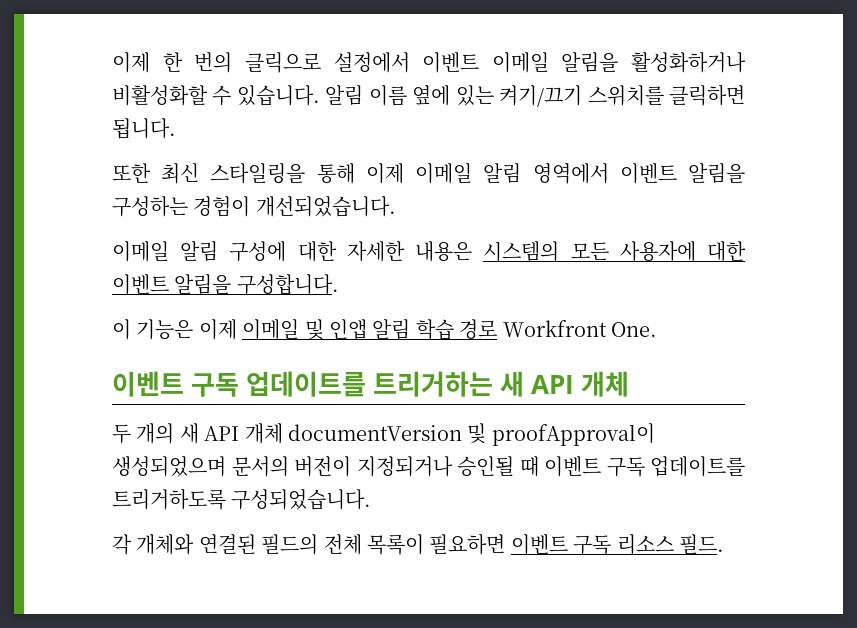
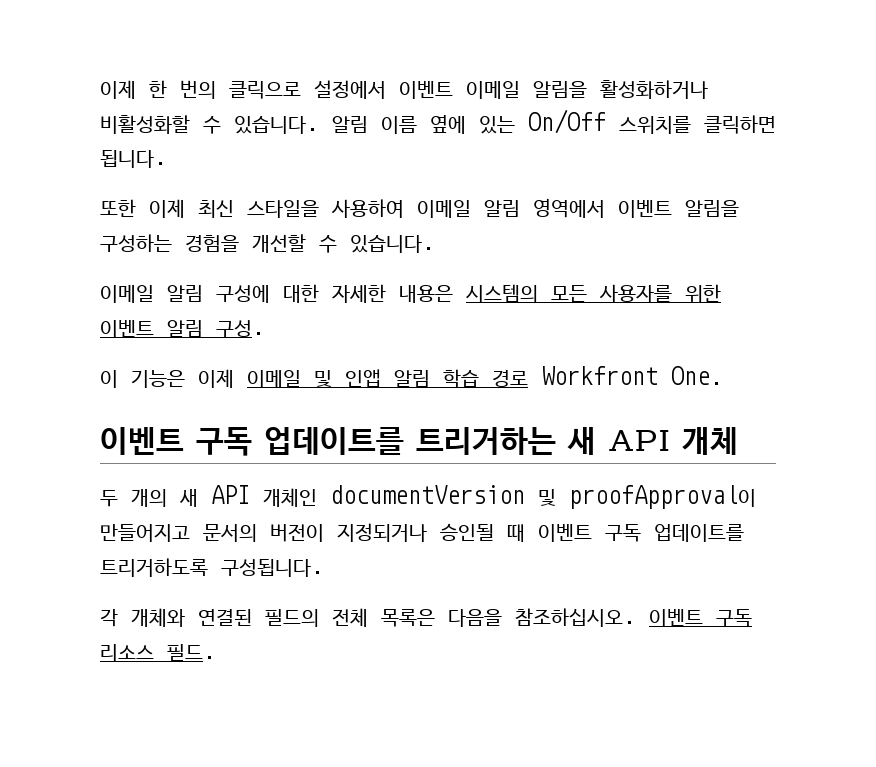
[499,85,583,107] 켜기/끄기 -> [528,109,606,134] On/Off
[161,163,404,184] 최신 스타일링을 통해 이제 -> [149,199,404,218] 이제 최신 스타일을 사용하여
[193,196,396,217] 경험이 개선되었습니다. -> [185,234,435,253] 경험을 개선할 수 있습니다.
[619,241,746,262] [112,274,339,295] 사용자에 대한 이벤트 알림을 구성합니다. -> [599,284,721,303] [100,319,265,338] 사용자를 위한 이벤트 알림 구성.
[244,423,283,444] 개체 -> [263,488,317,507] 개체인
[112,456,226,477] 생성되었으며 -> [100,524,190,542] 만들어지고
[231,489,372,510] 구성되었습니다. -> [221,559,324,577] 구성됩니다.
[367,534,506,555] 목록이 필요하면 -> [381,608,636,627] 목록은 다음을 참조하십시오.

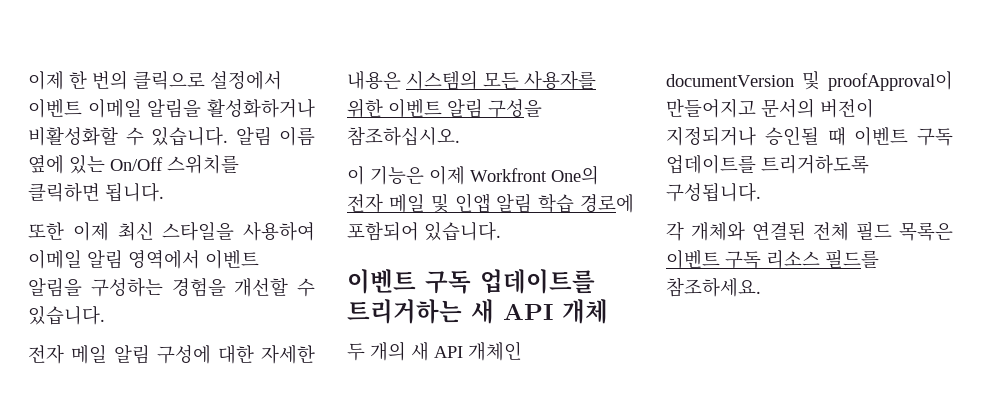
[100,285,154,303] 이메일 -> [28,344,107,364] 전자 메일
[216,320,265,337] 구성. -> [488,99,542,118] [347,126,460,146] 구성을 참조하십시오.
[247,370,301,388] 이메일 -> [470,165,599,185] [347,193,425,213] Workfront One의 전자 메일
[492,366,723,387] 경로 Workfront One. -> [580,194,634,213] [347,221,501,241] 경로에 포함되어 있습니다.
[265,608,636,627] 필드의 전체 목록은 다음을 참조하십시오. -> [813,221,953,241] 전체 필드 목록은
[167,644,216,661] 필드. -> [825,249,879,268] [666,277,761,297] 필드를 참조하세요.

